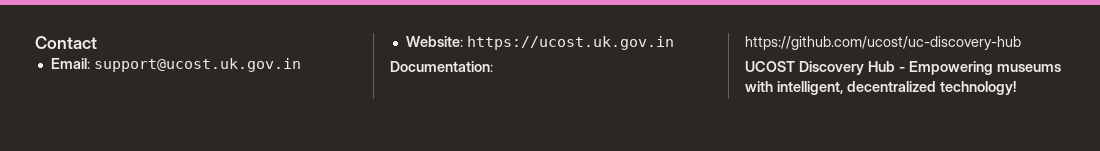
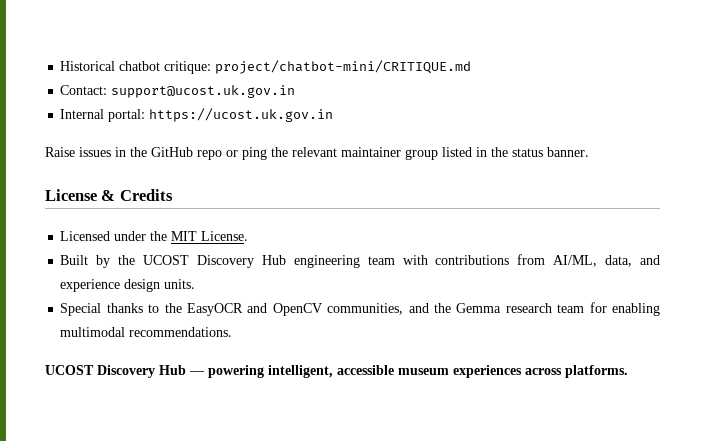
[35,36,97,49] [50,58,90,69] Contact // Email: -> [60,60,472,74] [60,85,108,95] Historical chatbot critique: project/chatbot-mini/CRITIQUE.md // Contact:
[405,36,463,47] Website: -> [60,109,146,122] Internal portal:
[390,61,493,72] [745,36,1021,50] [745,61,1061,75] [745,81,1016,95] Documentation: https://github.com/ucost/uc-discovery-hub // UCOST Discovery Hub - Empowering museums with intelligent, decentralized technology! -> [45,147,589,160] [45,189,173,201] [60,231,249,241] [60,254,660,268] [60,279,196,292] [60,302,660,316] [60,327,233,337] [45,365,628,378] Raise issues in the GitHub repo or ping the relevant maintainer group listed in the status banner. // License & Credits // Licensed under the MIT License. // Built by the UCOST Discovery Hub engineering team with contributions from AI/ML, data, and experience design units. // Special thanks to the EasyOCR and OpenCV communities, and the Gemma research team for enabling multimodal recommendations. // UCOST Discovery Hub — powering intelligent, accessible museum experiences across platforms.

